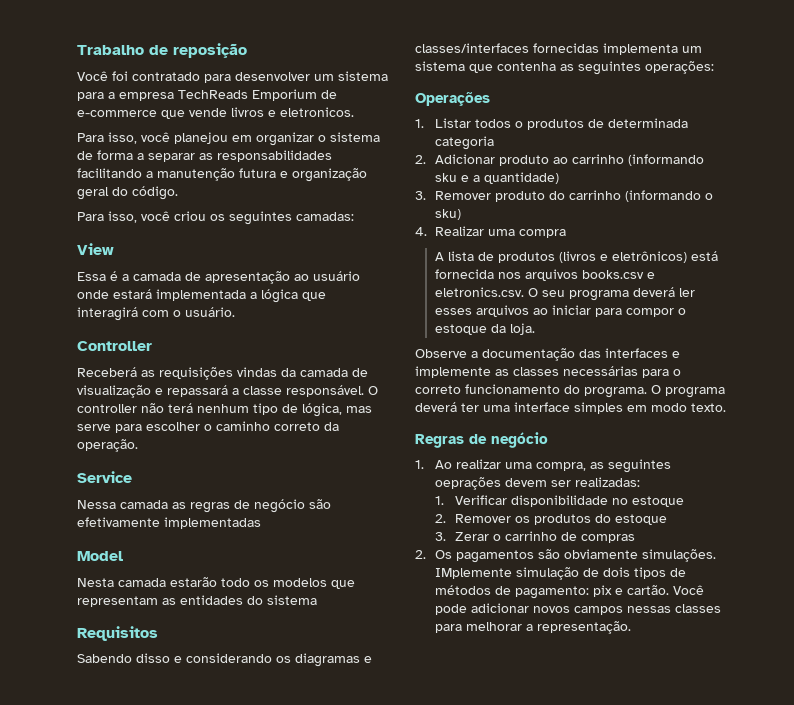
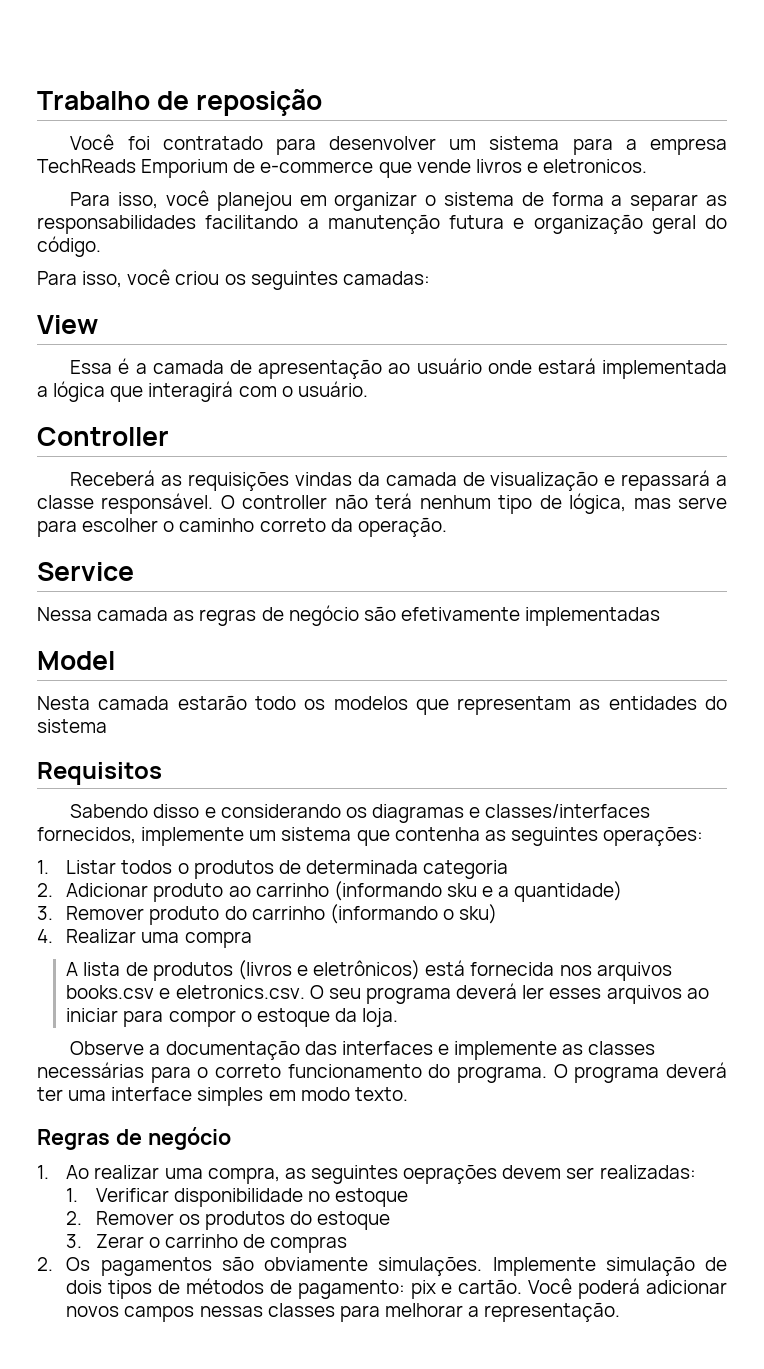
[533,43,678,55] fornecidas implementa -> [37,827,245,846] fornecidos, implemente
[415,92,490,106] // Operações -> (704, 836) none
[434,568,512,579] IMplemente -> [492,1257,596,1276] Implemente
[434,604,467,615] pode -> [578,1278,641,1299] poderá

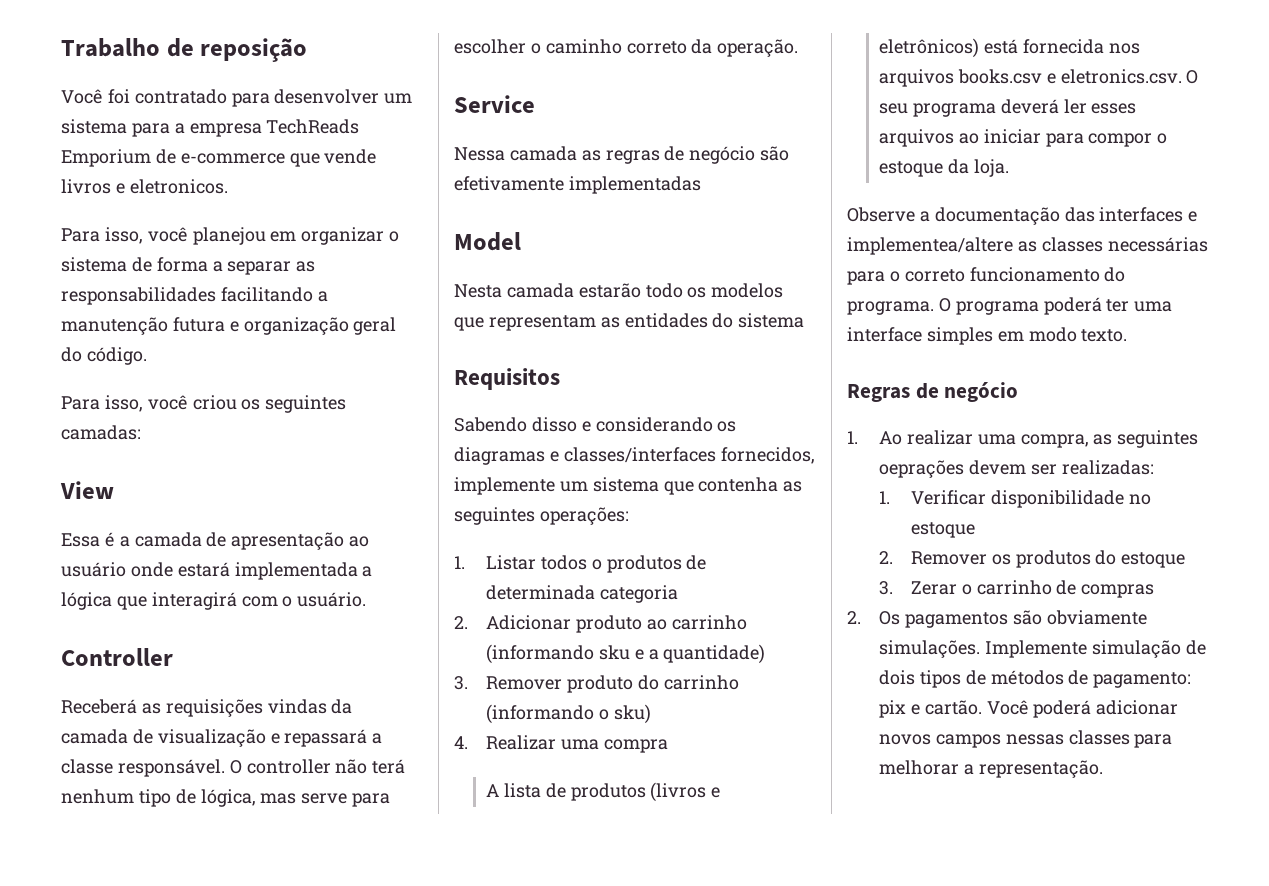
[454,1041,558,1060] implemente -> [847,237,1013,255] implementea/altere
[666,1062,727,1078] deverá -> [1043,297,1102,315] poderá

